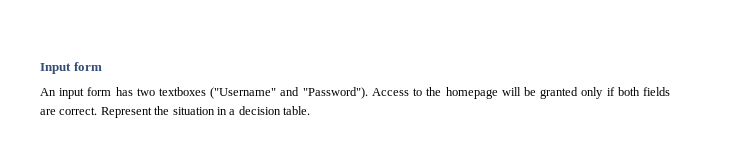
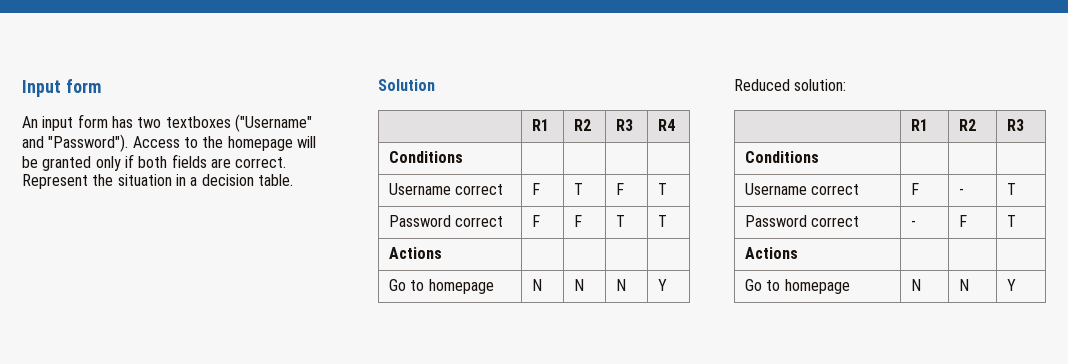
(310, 110) none -> [378,79,435,91] [532,119,550,131] [574,119,592,131] [616,119,634,131] [658,119,676,131] [389,151,464,163] [389,183,504,195] [532,183,541,195] [574,183,584,195] [616,183,625,195] [658,183,668,195] [389,215,504,227] [532,215,541,227] [574,215,583,227] [616,215,626,227] [658,215,668,227] [389,247,443,259] [389,279,494,294] [532,279,543,291] [574,279,585,291] [616,279,627,291] [658,279,668,291] [734,79,847,91] [911,119,929,131] [959,119,977,131] [1007,119,1025,131] [745,151,820,163] [745,183,860,195] [911,183,920,195] [959,188,965,195] [1007,183,1017,195] [745,215,860,227] [911,220,917,227] [959,215,968,227] [1007,215,1017,227] [745,247,799,259] [745,279,850,294] [911,279,922,291] [959,279,970,291] [1007,279,1017,291] // Solution // | R1 | R2 | R3 | R4 // Conditions | | | | // Username correct | F | T | F | T // Password correct | F | F | T | T // Actions | | | | // Go to homepage | N | N | N | Y // Reduced solution: // | R1 | R2 | R3 // Conditions | | | // Username correct | F | - | T // Password correct | - | F | T // Actions | | | // Go to homepage | N | N | Y

